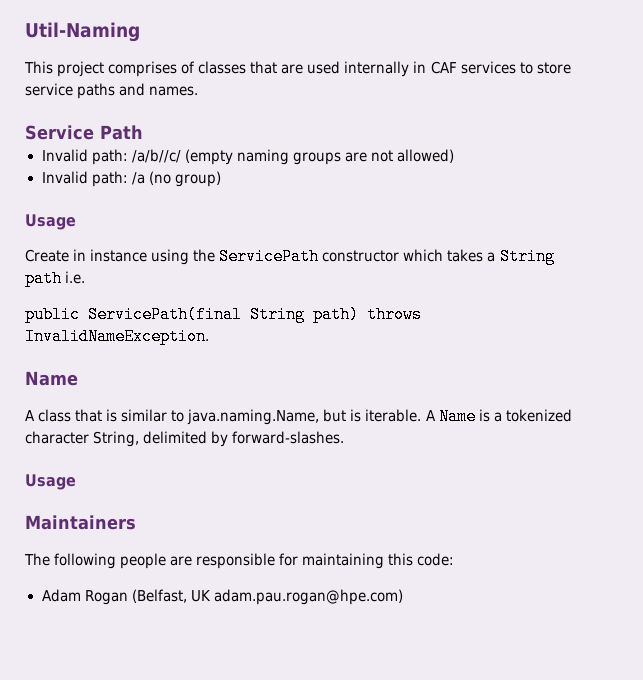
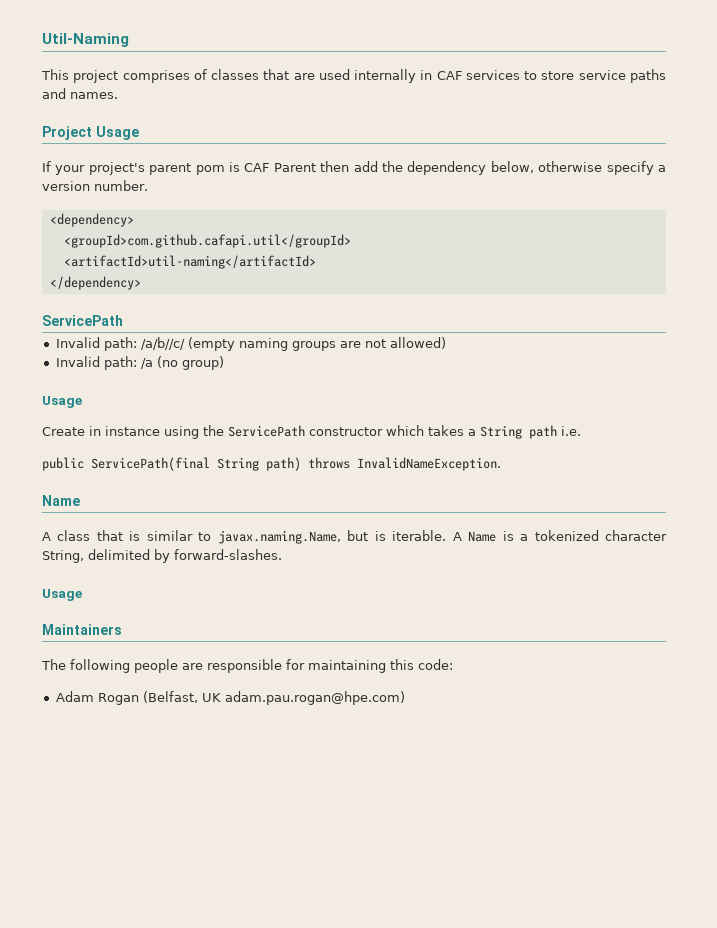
[25,125,143,140] Service Path -> [42,126,139,140] [42,161,666,175] [42,180,148,191] [49,213,134,227] [63,234,351,248] [63,255,316,269] [49,276,141,290] [42,315,123,326] Project Usage // If your project's parent pom is CAF Parent then add the dependency below, otherwise specify a version number. // <dependency> // <groupId>com.github.cafapi.util</groupId> // <artifactId>util-naming</artifactId> // </dependency> // ServicePath
[187,409,320,425] java.naming.Name, -> [217,530,341,544] javax.naming.Name,

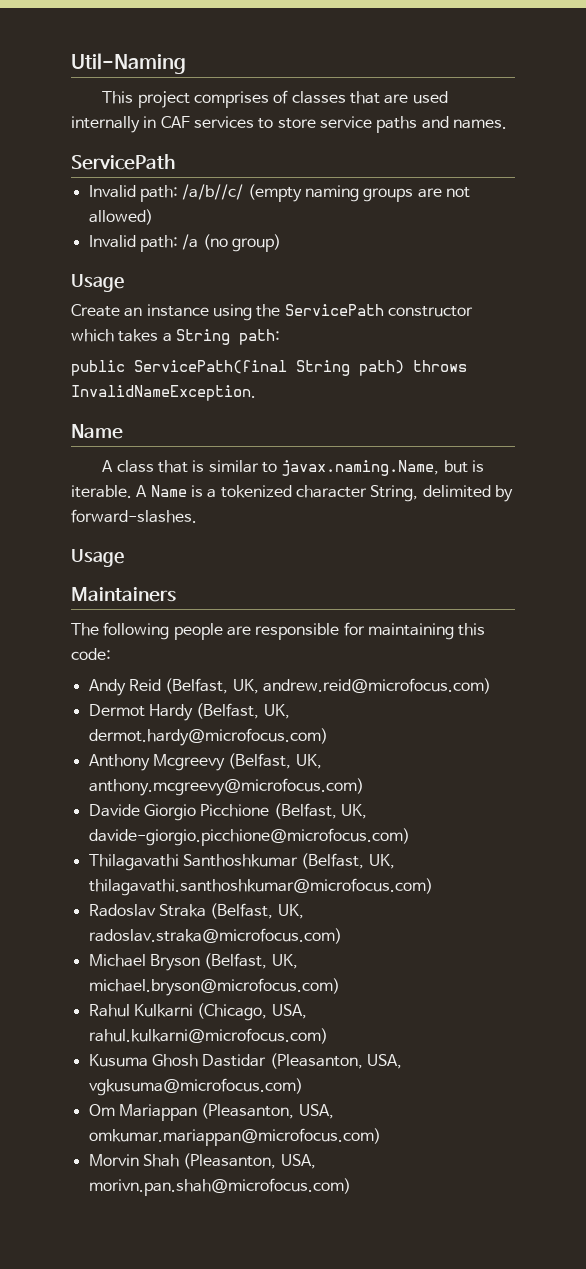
[42,126,139,140] [42,161,666,175] [42,180,148,191] [49,213,134,227] [63,234,351,248] [63,255,316,269] [49,276,141,290] // Project Usage // If your project's parent pom is CAF Parent then add the dependency below, otherwise specify a version number. // <dependency> // <groupId>com.github.cafapi.util</groupId> // <artifactId>util-naming</artifactId> // </dependency> -> (507, 124) none
[89,426,101,436] in -> [124,307,143,317] an
[529,425,581,439] path i.e. -> [238,329,280,345] path:
[55,691,405,705] Adam Rogan (Belfast, UK adam.pau.rogan@hpe.com) -> [88,678,491,696] [88,703,290,721] [88,728,328,746] [88,753,322,771] [88,778,364,796] [88,803,367,821] [88,828,410,846] [88,853,395,871] [88,878,433,896] [88,903,304,919] [88,928,342,944] [88,953,298,971] [88,978,340,996] [88,1003,307,1021] [88,1028,328,1044] [88,1053,402,1069] [88,1078,303,1096] [88,1103,334,1121] [88,1128,381,1146] [88,1153,316,1169] [88,1178,351,1196] Andy Reid (Belfast, UK, andrew.reid@microfocus.com) // Dermot Hardy (Belfast, UK, dermot.hardy@microfocus.com) // Anthony Mcgreevy (Belfast, UK, anthony.mcgreevy@microfocus.com) // Davide Giorgio Picchione (Belfast, UK, davide-giorgio.picchione@microfocus.com) // Thilagavathi Santhoshkumar (Belfast, UK, thilagavathi.santhoshkumar@microfocus.com) // Radoslav Straka (Belfast, UK, radoslav.straka@microfocus.com) // Michael Bryson (Belfast, UK, michael.bryson@microfocus.com) // Rahul Kulkarni (Chicago, USA, rahul.kulkarni@microfocus.com) // Kusuma Ghosh Dastidar (Pleasanton, USA, vgkusuma@microfocus.com) // Om Mariappan (Pleasanton, USA, omkumar.mariappan@microfocus.com) // Morvin Shah (Pleasanton, USA, morivn.pan.shah@microfocus.com)

